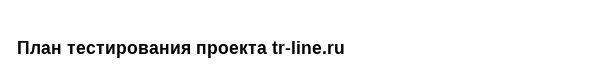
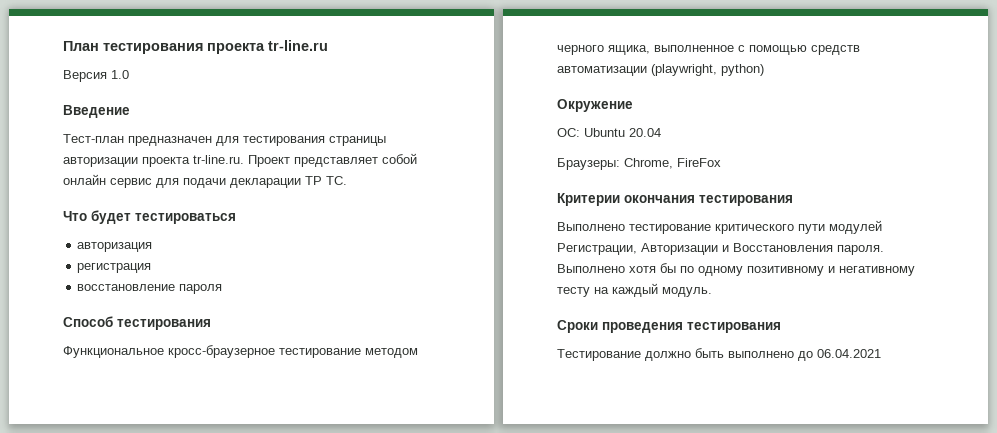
(345, 47) none -> [63,70,129,82] [63,105,130,118] [63,134,386,146] [63,153,417,167] [63,174,347,188] [63,210,236,224] [77,242,153,252] [77,263,152,273] [77,284,223,294] [63,316,211,330] [63,345,418,358] [557,45,860,55] [557,64,764,76] [557,99,633,112] [557,128,661,137] [557,158,721,170] [557,193,793,206] [557,220,882,234] [557,243,884,255] [557,263,915,276] [557,283,712,297] [557,320,781,333] [557,348,881,361] // Версия 1.0 // Введение // Тест-план предназначен для тестирования страницы авторизации проекта tr-line.ru. Проект представляет собой онлайн сервис для подачи декларации ТР ТС. // Что будет тестироваться // авторизация // регистрация // восстановление пароля // Способ тестирования // Функциональное кросс-браузерное тестирование методом черного ящика, выполненное с помощью средств автоматизации (playwright, python) // Окружение // ОС: Ubuntu 20.04 // Браузеры: Chrome, FireFox // Критерии окончания тестирования // Выполнено тестирование критического пути модулей Регистрации, Авторизации и Восстановления пароля. Выполнено хотя бы по одному позитивному и негативному тесту на каждый модуль. // Сроки проведения тестирования // Тестирование должно быть выполнено до 06.04.2021

